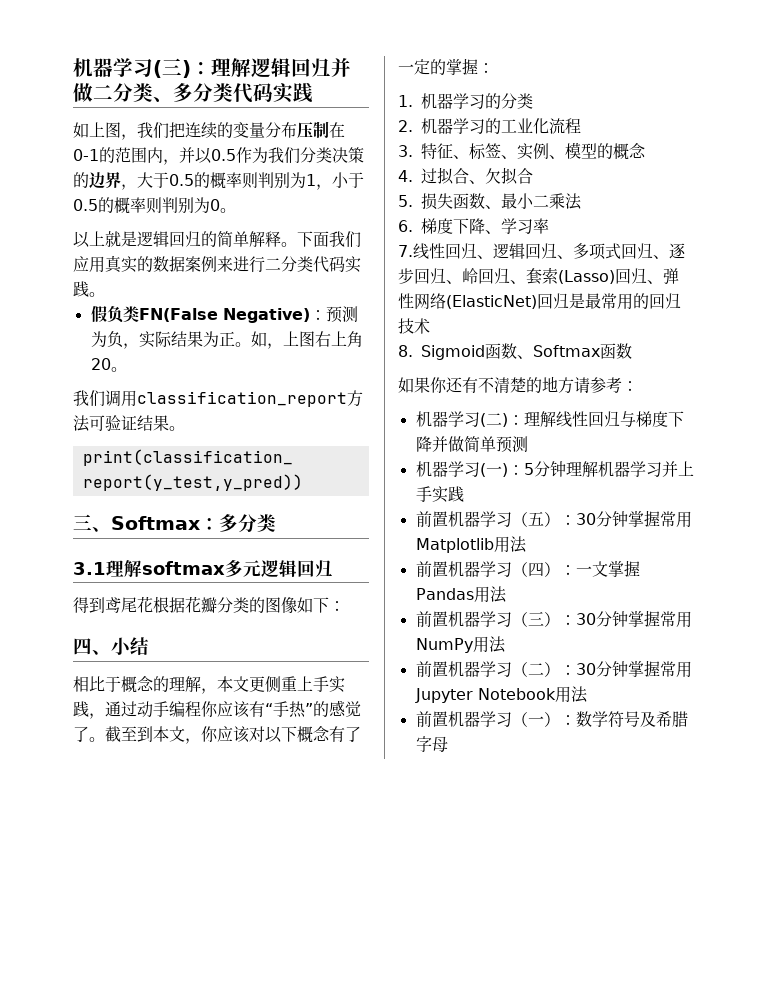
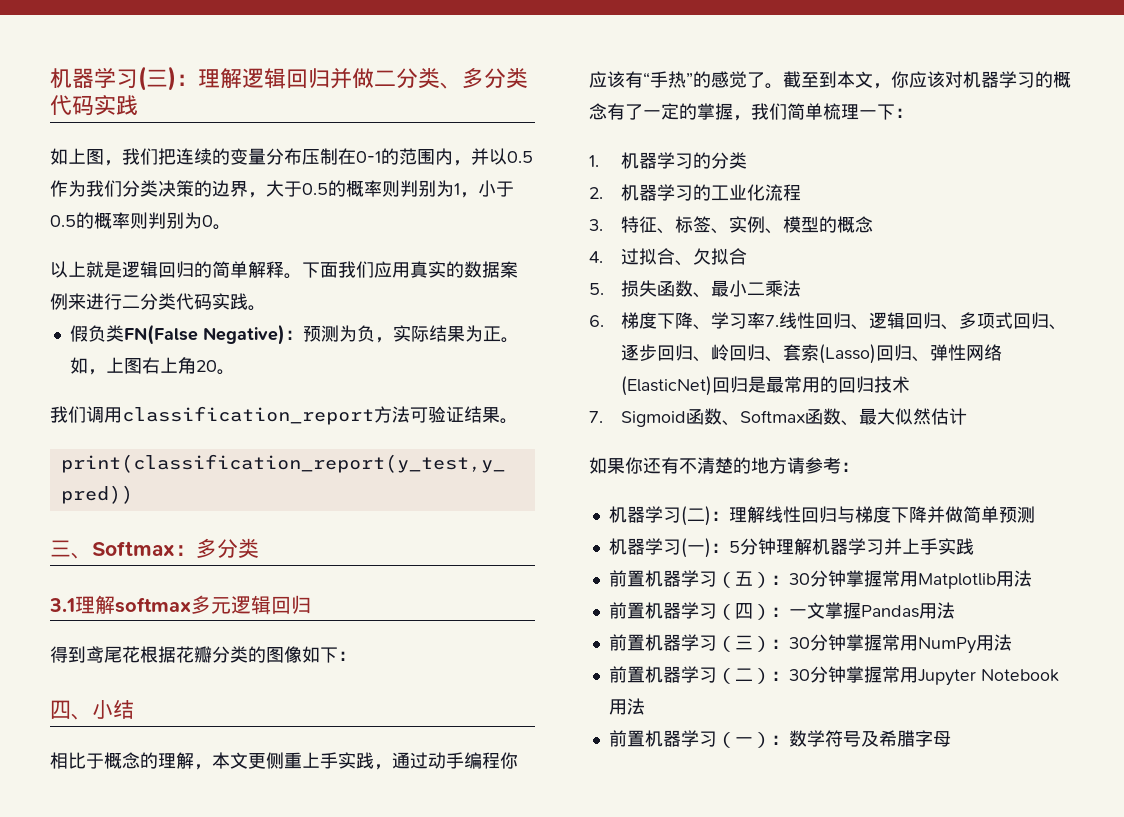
[265,726,297,743] 以下 -> [963,71,1053,88] 机器学习的
(478, 66) none -> [733,103,895,121] ，我们简单梳理一下
(549, 226) // -> (765, 320) none
[398,345,413,357] 8. -> [589,411,603,423] 7.
(632, 351) none -> [840,408,967,426] 、最大似然估计

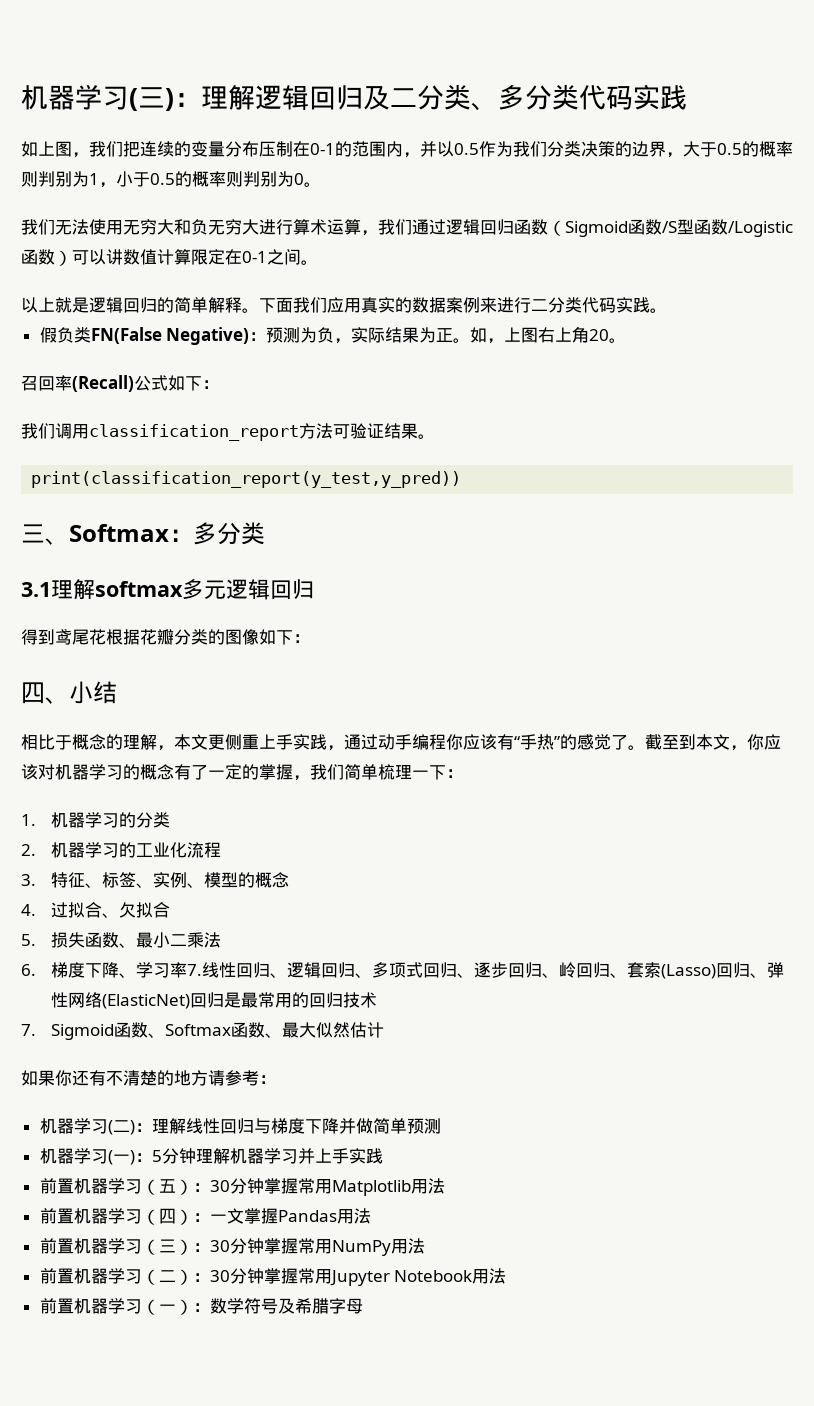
[330,68,374,89] 并做 -> [363,86,390,110] 及
(231, 227) none -> [21,219,793,237] [21,249,318,266] // 我们无法使用无穷大和负无穷大进行算术运算，我们通过逻辑回归函数（Sigmoid函数/S型函数/Logistic函数）可以讲数值计算限定在0-1之间。
(235, 372) none -> [21,375,219,392] // 召回率(Recall)公式如下：

